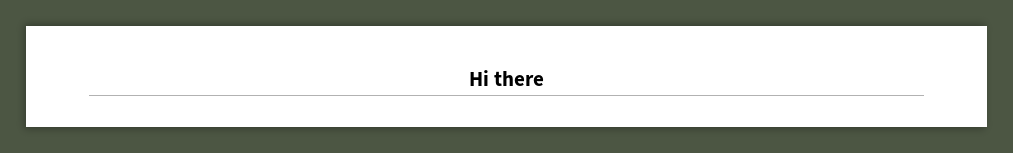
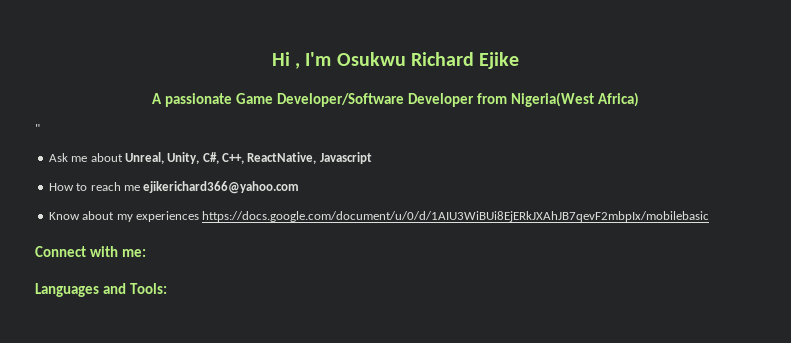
[494,71,545,86] there -> [295,52,520,69] [152,92,639,107] [35,124,40,133] [48,152,372,164] [48,181,300,194] [48,211,710,222] [35,246,146,257] [35,283,167,297] , I'm Osukwu Richard Ejike // A passionate Game Developer/Software Developer from Nigeria(West Africa) // " // Ask me about Unreal, Unity, C#, C++, ReactNative, Javascript // How to reach me ejikerichard366@yahoo.com // Know about my experiences https://docs.google.com/document/u/0/d/1AIU3WiBUi8EjERkJXAhJB7qevF2mbpIx/mobilebasic // Connect with me: // Languages and Tools:

